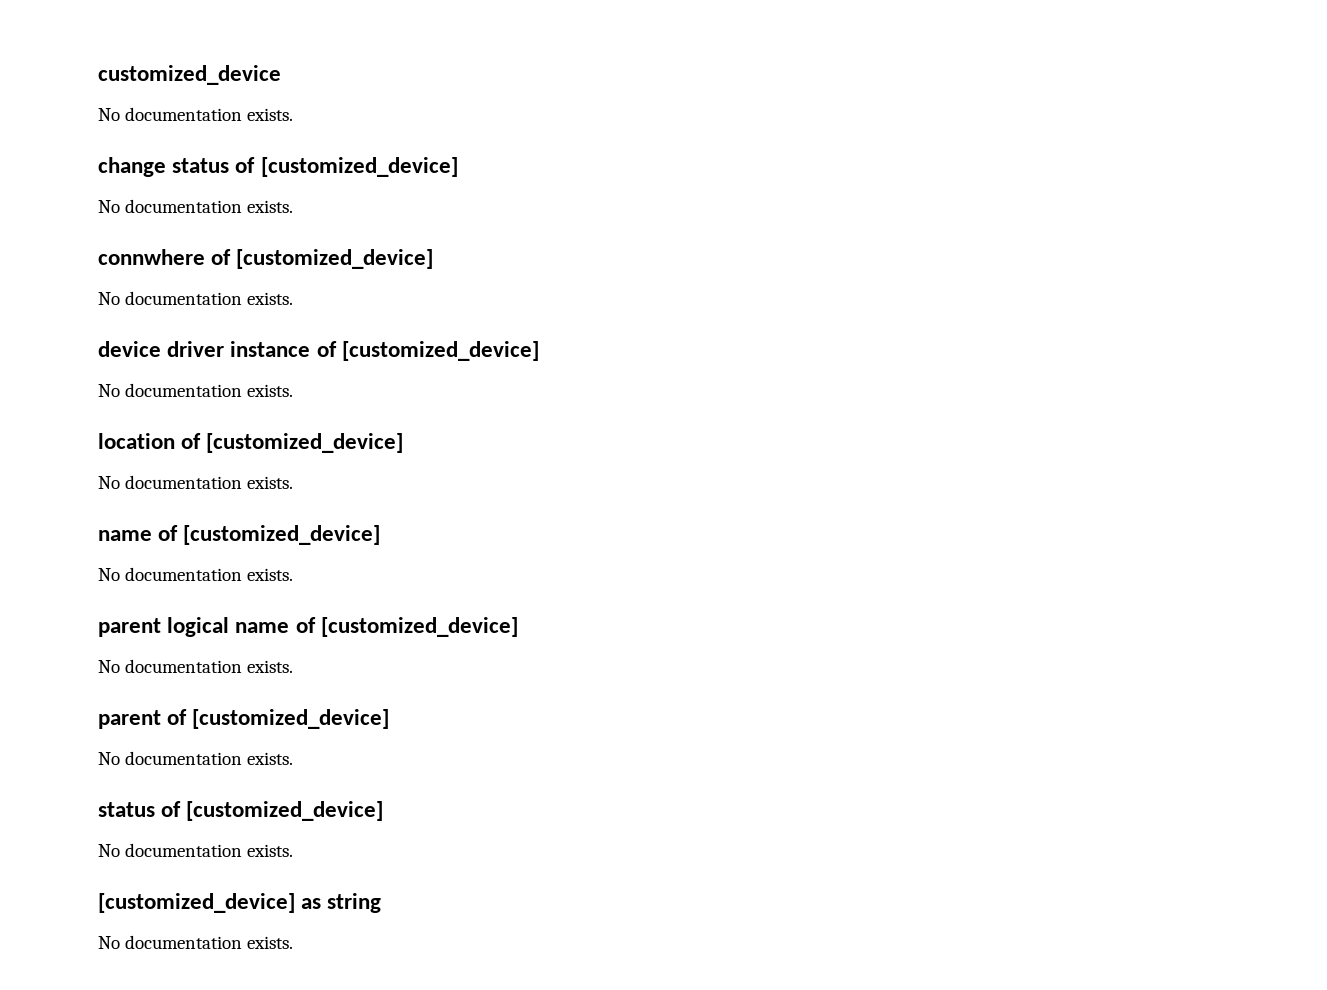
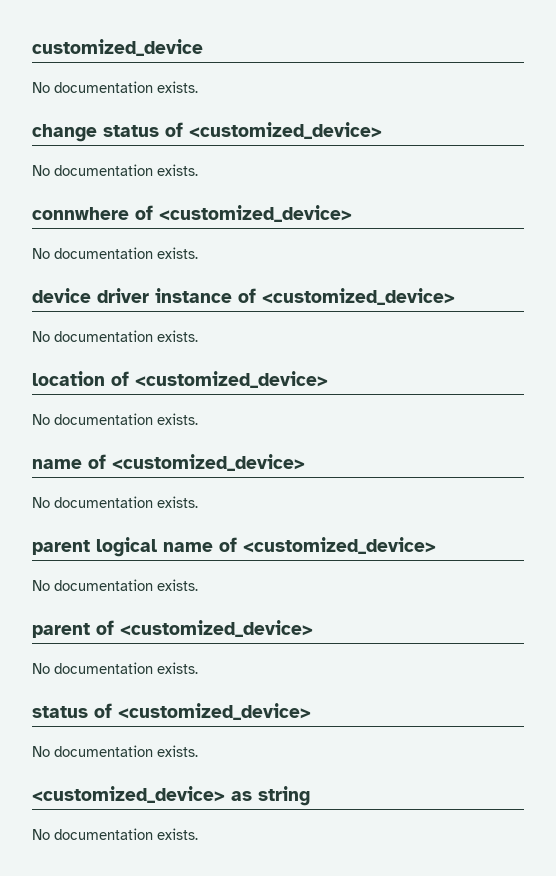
[260,157,458,177] [customized_device] -> [189,122,382,139] <customized_device>
[236,249,434,269] [customized_device] -> [159,205,352,222] <customized_device>
[341,341,539,361] [customized_device] -> [262,288,455,305] <customized_device>
[206,433,404,453] [customized_device] -> [135,371,328,388] <customized_device>
[183,525,381,545] [customized_device] -> [112,454,305,471] <customized_device>
[320,617,518,637] [customized_device] -> [243,537,436,554] <customized_device>
[192,709,390,729] [customized_device] -> [120,620,313,637] <customized_device>
[186,801,384,821] [98,843,294,857] [98,893,295,913] [customized_device] // No documentation exists. // [customized_device] -> [118,703,311,720] [32,745,198,757] [32,786,225,803] <customized_device> // No documentation exists. // <customized_device>

